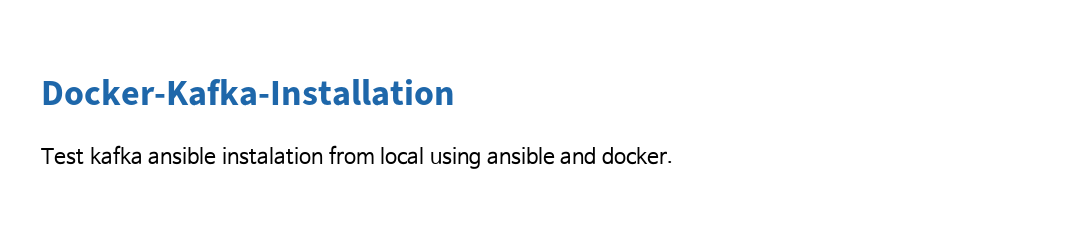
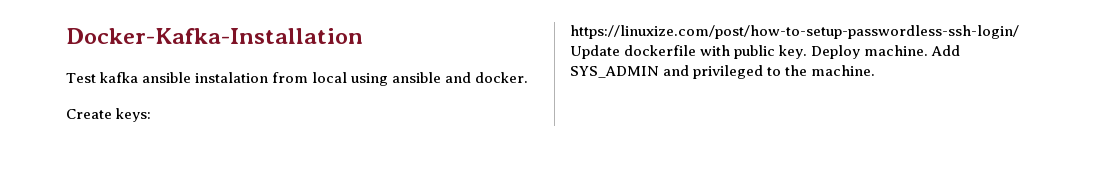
(673, 156) none -> [66,108,152,122] [570,25,1019,39] [570,45,961,59] [570,65,876,79] // Create keys: https://linuxize.com/post/how-to-setup-passwordless-ssh-login/ Update dockerfile with public key. Deploy machine. Add SYS_ADMIN and privileged to the machine.

